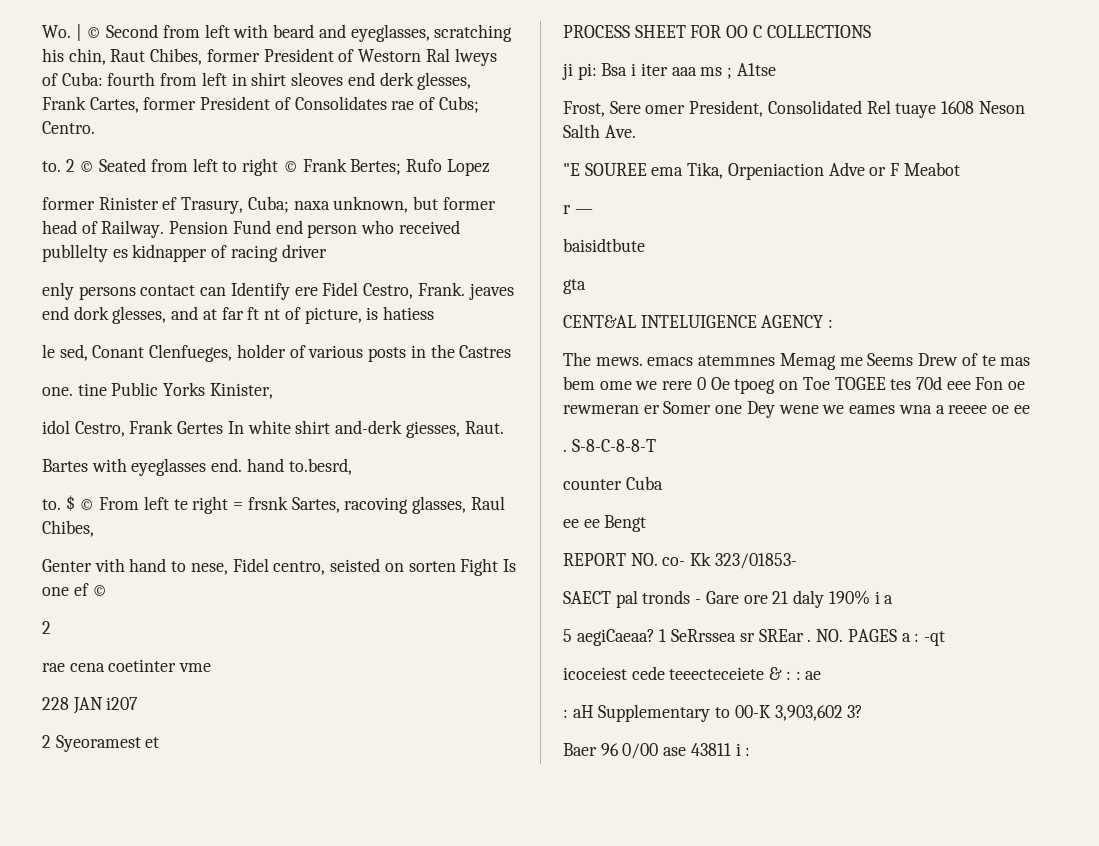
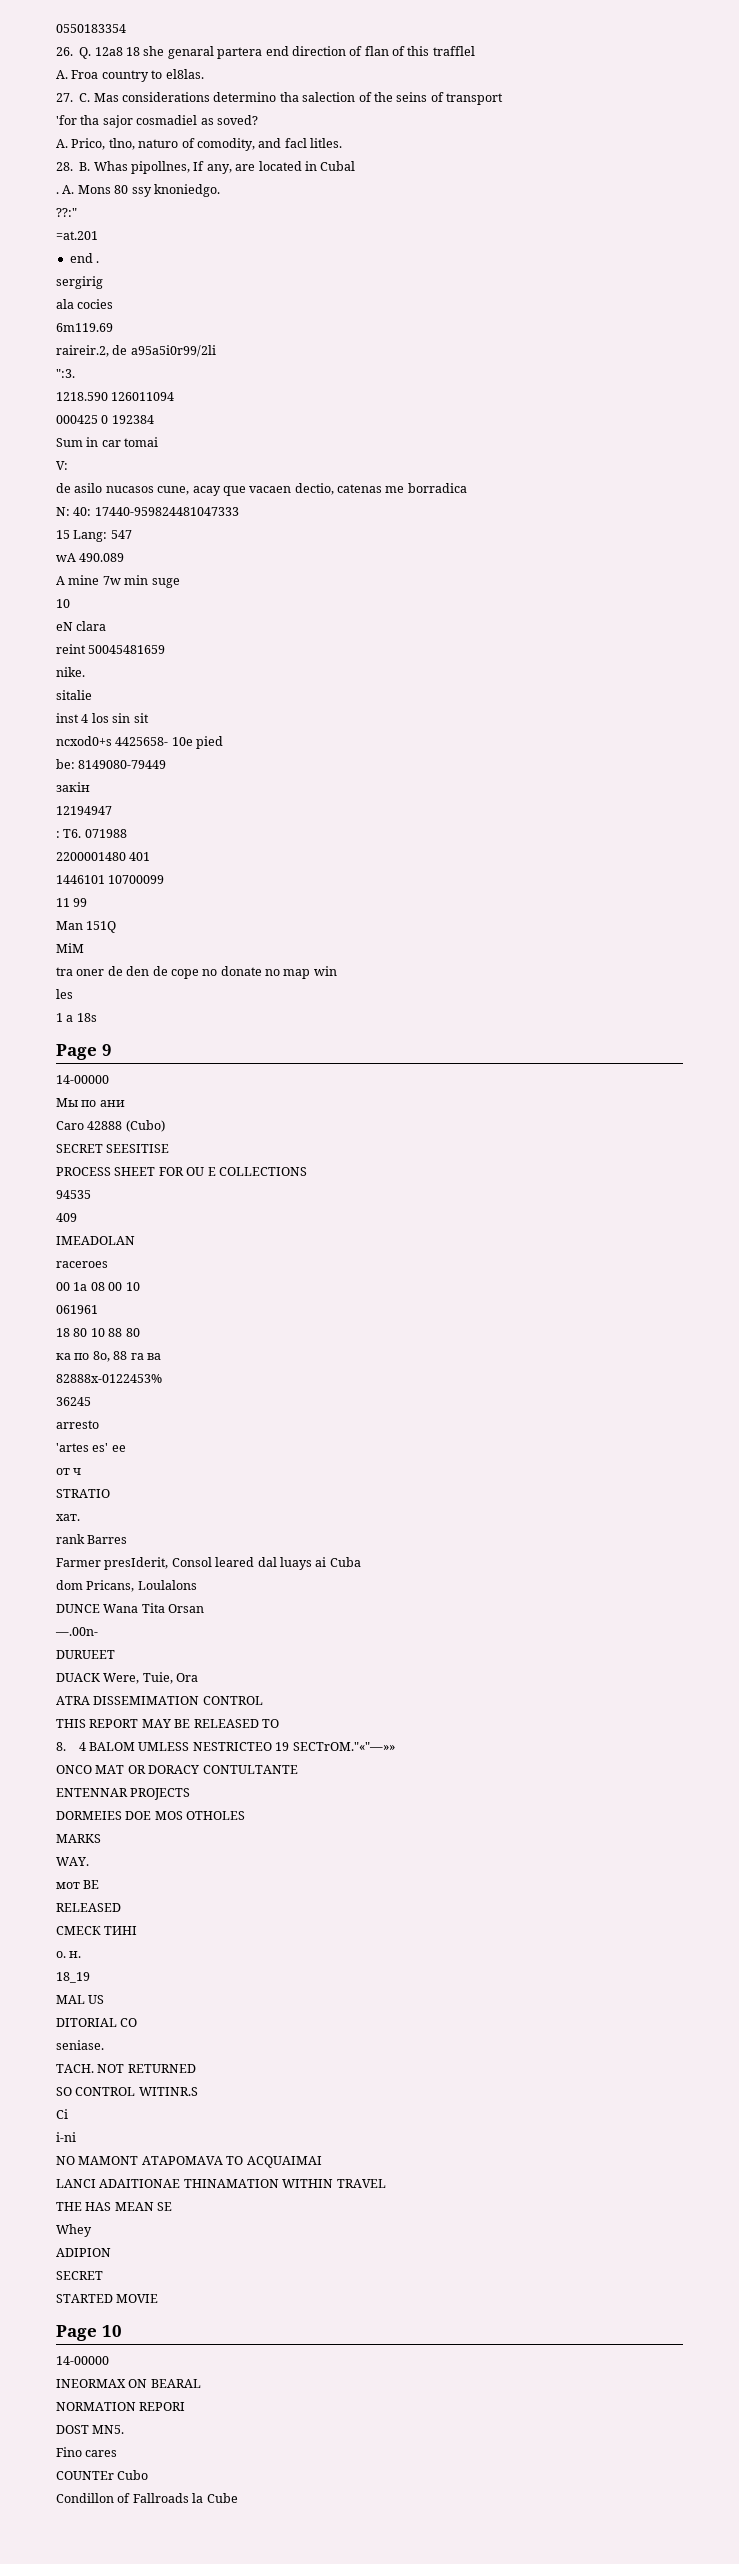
[42,24,513,42] [42,48,497,66] [42,72,472,90] [42,96,479,113] [42,121,95,134] [42,158,490,176] [42,196,496,214] [42,220,460,238] [42,244,327,262] [42,282,514,300] [42,306,434,324] [42,344,512,362] [42,382,273,399] [42,420,504,438] [42,458,352,476] [42,495,505,514] [42,520,94,537] [42,558,516,576] [42,583,108,596] [42,621,51,634] [42,659,212,672] [42,697,139,714] [42,735,160,752] Wo. | © Second from left with beard and eyeglasses, scratching his chin, Raut Chibes, former President of Westorn Ral lweys of Cuba: fourth from left in shirt sleoves end derk glesses, Frank Cartes, former President of Consolidates rae of Cubs; Centro. // to. 2 © Seated from left to right © Frank Bertes; Rufo Lopez // former Rinister ef Trasury, Cuba; naxa unknown, but former head of Railway. Pension Fund end person who received publlelty es kidnapper of racing driver // enly persons contact can Identify ere Fidel Cestro, Frank. jeaves end dork glesses, and at far ft nt of picture, is hatiess // le sed, Conant Clenfueges, holder of various posts in the Castres // one. tine Public Yorks Kinister, // idol Cestro, Frank Gertes In white shirt and-derk giesses, Raut. // Bartes with eyeglasses end. hand to.besrd, // to. $ © From left te right = frsnk Sartes, racoving glasses, Raul Chibes, // Genter vith hand to nese, Fidel centro, seisted on sorten Fight Is one ef © // 2 // rae cena coetinter vme // 228 JAN i207 // 2 Syeoramest et -> [56,24,126,33] [56,46,475,59] [56,69,204,82] [56,92,503,105] [56,115,258,128] [56,138,342,151] [56,161,356,174] [56,184,220,197] [56,208,77,217] [56,231,98,240] [69,253,100,263] [56,276,103,289] [56,299,114,309] [56,323,113,332] [56,345,216,357] [56,369,75,378] [56,392,175,401] [56,415,154,424] [56,437,159,447] [56,461,68,470] [56,483,467,496] [56,507,239,516] [56,530,132,542] [56,553,125,562] [56,575,180,588] [56,599,70,608] [56,621,107,631] [56,644,166,654] [56,667,85,677] [56,690,92,700] [56,713,149,723] [56,736,224,749] [56,759,167,769] [56,782,90,792] [56,806,112,815] [56,829,127,838] [56,852,151,861] [56,875,165,884] [56,898,88,907] [56,921,117,933] [56,943,84,953] [56,966,337,979] [56,989,73,999] [56,1013,97,1022] [56,1044,112,1060] [56,1075,109,1084] [56,1098,125,1107] [56,1120,165,1132] [56,1144,170,1153] 0550183354 // 26. Q. 12a8 18 she genaral partera end direction of flan of this trafflel // A. Froa country to el8las. // 27. C. Mas considerations determino tha salection of the seins of transport // 'for tha sajor cosmadiel as soved? // A. Prico, tlno, naturo of comodity, and facl litles. // 28. B. Whas pipollnes, If any, are located in Cubal // . A. Mons 80 ssy knoniedgo. // ??:" // =at.201 // end . // sergirig // ala cocies // 6m119.69 // raireir.2, de a95a5i0r99/2li // ":3. // 1218.590 126011094 // 000425 0 192384 // Sum in car tomai // V: // de asilo nucasos cune, acay que vacaen dectio, catenas me borradica // N: 40: 17440-959824481047333 // 15 Lang: 547 // wA 490.089 // A mine 7w min suge // 10 // eN clara // reint 50045481659 // nike. // sitalie // inst 4 los sin sit // ncxod0+s 4425658- 10e pied // be: 8149080-79449 // закін // 12194947 // : T6. 071988 // 2200001480 401 // 1446101 10700099 // 11 99 // Man 151Q // MiM // tra oner de den de cope no donate no map win // les // 1 a 18s // Page 9 // 14-00000 // Мы по ани // Caro 42888 (Cubo) // SECRET SEESITISE
[726,25,762,38] OO C -> [186,1167,216,1176] OU E
[562,63,776,80] [563,100,1025,118] [563,124,636,138] [563,162,960,180] [563,205,593,214] [563,238,645,252] [563,279,586,294] [563,315,834,328] [563,352,1031,370] [563,376,1026,394] [563,401,1030,418] [563,439,656,452] [563,476,663,490] [563,515,647,532] [563,552,797,569] [563,590,894,608] [563,629,945,646] [563,666,822,680] [563,704,864,722] [563,743,751,759] ji pi: Bsa i iter aaa ms ; A1tse // Frost, Sere omer President, Consolidated Rel tuaye 1608 Neson Salth Ave. // "E SOUREE ema Tika, Orpeniaction Adve or F Meabot // r — // baisidtbute // gta // CENT&AL INTELUIGENCE AGENCY : // The mews. emacs atemmnes Memag me Seems Drew of te mas bem ome we rere 0 Oe tpoeg on Toe TOGEE tes 70d eee Fon oe rewmeran er Somer one Dey wene we eames wna a reeee oe ee // . S-8-C-8-8-T // counter Cuba // ee ee Bengt // REPORT NO. co- Kk 323/01853- // SAECT pal tronds - Gare ore 21 daly 190% i a // 5 aegiCaeaa? 1 SeRrssea sr SREar . NO. PAGES a : -qt // icoceiest cede teeecteceiete & : : ae // : aH Supplementary to 00-K 3,903,602 3? // Baer 96 0/00 ase 43811 i : -> [56,1190,91,1199] [56,1213,77,1222] [56,1236,135,1245] [56,1261,108,1268] [56,1282,140,1291] [56,1305,98,1314] [56,1328,140,1337] [56,1351,161,1362] [56,1374,162,1383] [56,1397,91,1406] [56,1420,99,1429] [56,1443,126,1452] [56,1468,82,1475] [56,1489,110,1498] [56,1514,80,1521] [56,1534,128,1544] [56,1557,361,1570] [56,1580,197,1592] [56,1603,205,1613] [55,1627,98,1636] [56,1650,115,1659] [56,1672,199,1684] [56,1696,263,1705] [56,1719,279,1728] [56,1742,395,1751] [56,1765,298,1774] [56,1788,191,1800] [56,1811,246,1820] [56,1834,101,1843] [56,1857,89,1866] [56,1880,100,1889] [56,1903,121,1912] [56,1926,138,1935] [56,1951,82,1958] [56,1972,90,1983] [56,1995,105,2004] [56,2018,138,2027] [56,2040,104,2050] [56,2064,196,2073] [56,2087,198,2096] [56,2109,68,2119] [56,2132,76,2142] [56,2156,322,2168] [56,2179,386,2188] [56,2202,173,2211] [56,2224,92,2237] [56,2248,111,2257] [56,2271,103,2280] [56,2294,159,2303] [56,2325,122,2341] [56,2356,109,2365] [56,2379,201,2388] [56,2402,186,2411] [56,2425,125,2434] [56,2447,118,2457] [56,2470,149,2480] [56,2493,238,2503] 94535 // 409 // IMEADOLAN // raceroes // 00 1a 08 00 10 // 061961 // 18 80 10 88 80 // ка по 8о, 88 га ва // 82888x-0122453% // 36245 // arresto // 'artes es' ee // от ч // STRATIO // хат. // rank Barres // Farmer presIderit, Consol leared dal luays ai Cuba // dom Pricans, Loulalons // DUNCE Wana Tita Orsan // —.00n- // DURUEET // DUACK Were, Tuie, Ora // ATRA DISSEMIMATION CONTROL // THIS REPORT MAY BE RELEASED TO // 8. 4 BALOM UMLESS NESTRICTEO 19 SECTrOM."«"—»» // ONCO MAT OR DORACY CONTULTANTE // ENTENNAR PROJECTS // DORMEIES DOE MOS OTHOLES // MARKS // WAY. // мот BE // RELEASED // СМЕСК ТИНІ // о. н. // 18_19 // MAL US // DITORIAL CO // seniase. // TACH. NOT RETURNED // SO CONTROL WITINR.S // Ci // i-ni // NO MAMONT ATAPOMAVA TO ACQUAIMAI // LANCI ADAITIONAE THINAMATION WITHIN TRAVEL // THE HAS MEAN SE // Whey // ADIPION // SECRET // STARTED MOVIE // Page 10 // 14-00000 // INEORMAX ON BEARAL // NORMATION REPORI // DOST MN5. // Fino cares // COUNTEr Cubo // Condillon of Fallroads la Cube

